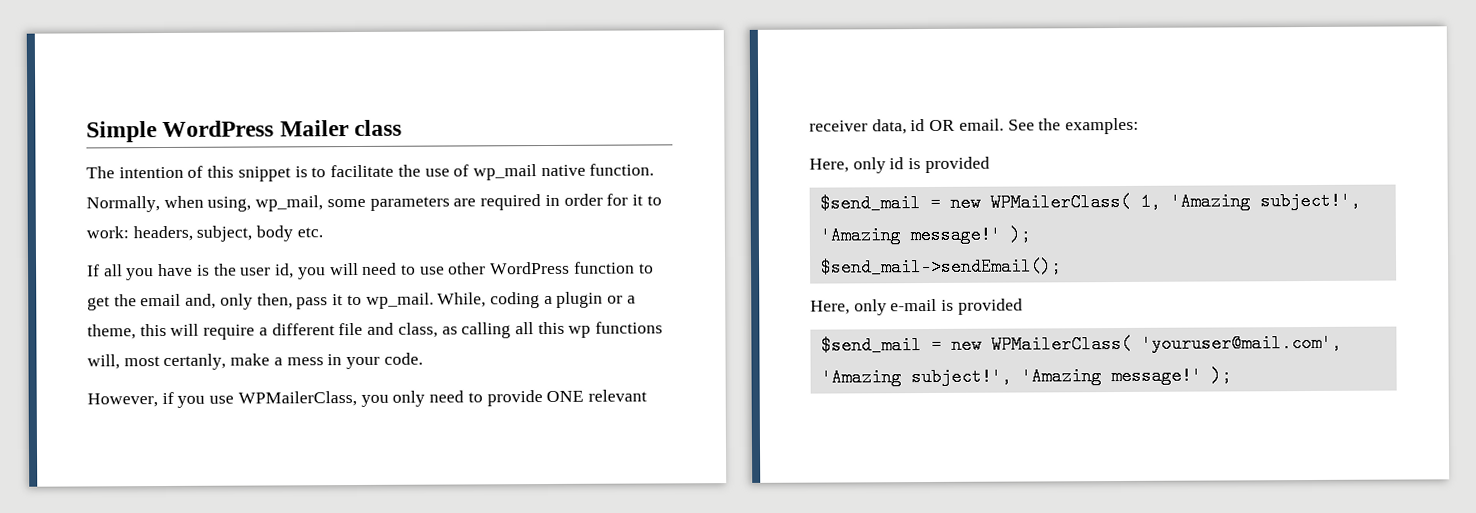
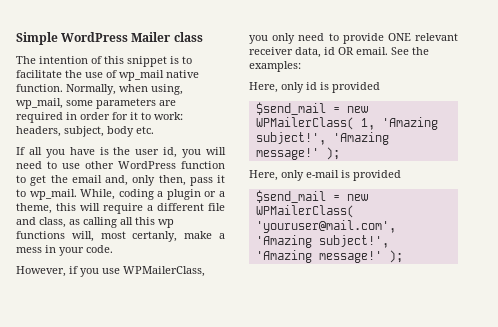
[820,257,1062,277] // $send_mail->sendEmail(); -> (340, 153) none

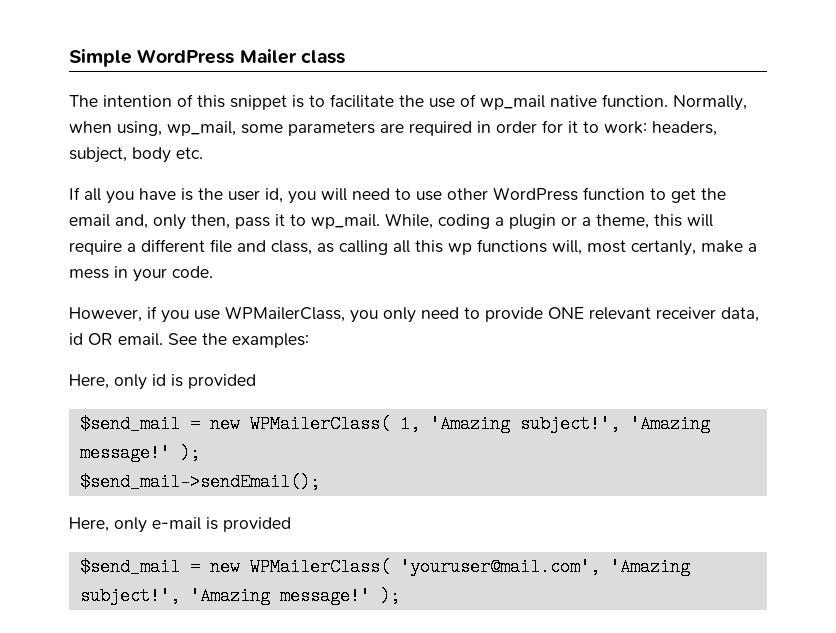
(340, 153) none -> [79,473,320,491] // $send_mail->sendEmail();

